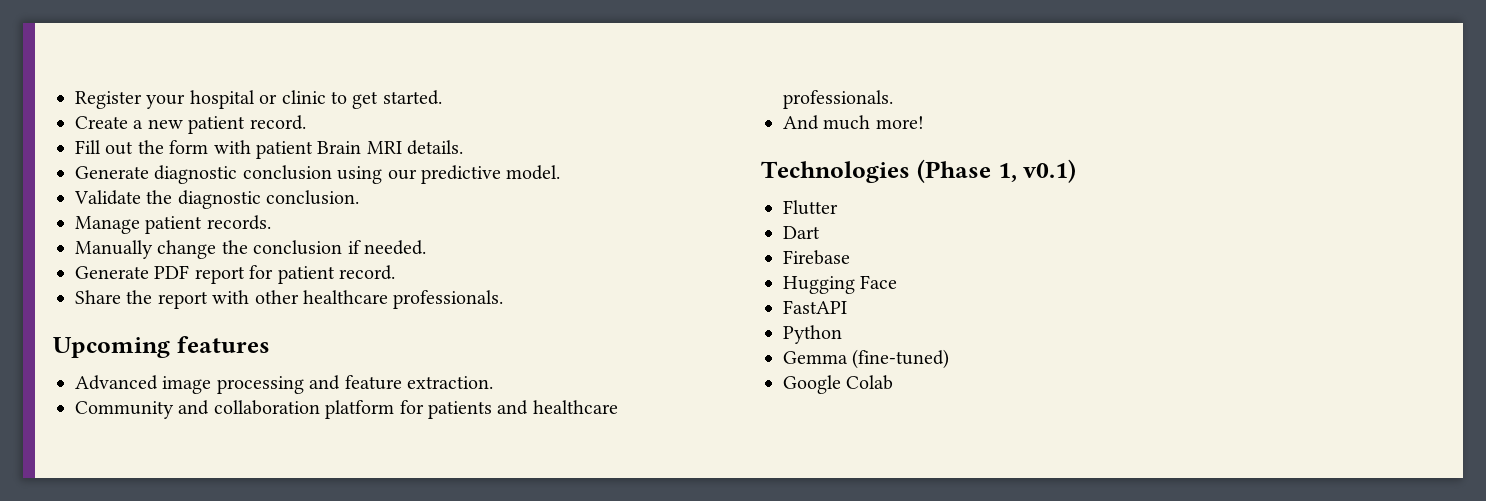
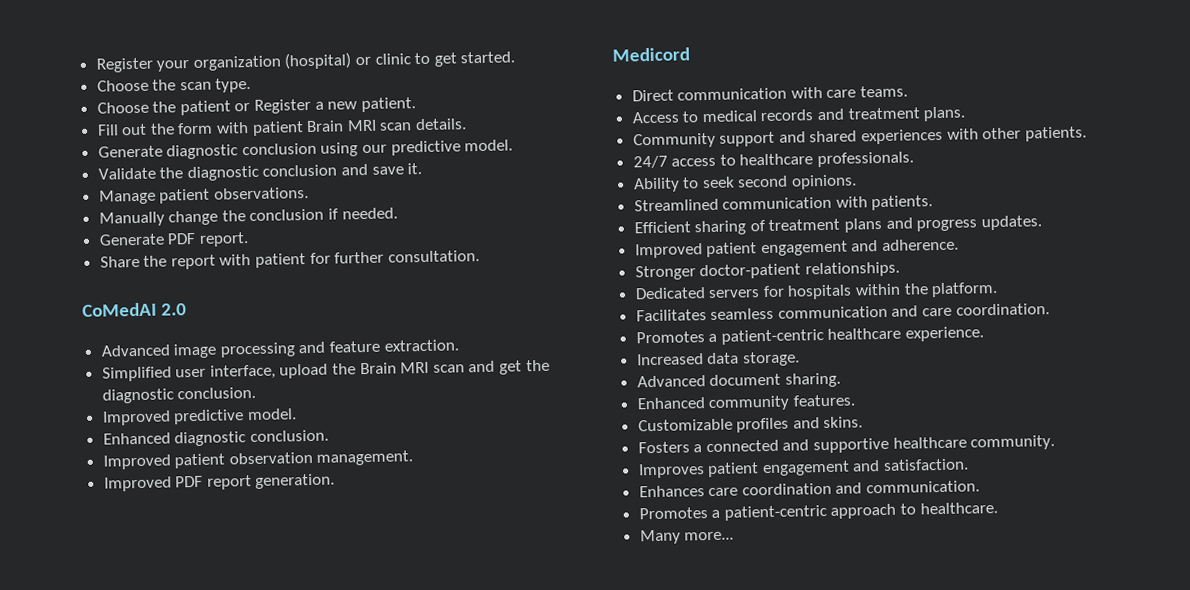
[189,90,255,109] hospital -> [192,52,353,71] organization (hospital)
[75,115,306,134] Create a new patient record. -> [96,77,252,93] [96,97,416,116] Choose the scan type. // Choose the patient or Register a new patient.
(402, 147) none -> [379,122,413,131] scan
[266,190,360,205] conclusion. -> [262,162,423,177] conclusion and save it.
[206,215,271,230] records. -> [213,186,309,200] observations.
[194,265,395,284] report for patient record. -> [198,232,249,247] report.
[254,290,504,309] [53,336,270,358] other healthcare professionals. // Upcoming features -> [255,250,480,268] [82,302,187,317] patient for further consultation. // CoMedAI 2.0
[75,400,618,419] [783,90,893,109] [783,115,924,130] [761,159,1077,183] [783,200,838,215] [783,226,820,239] [783,250,850,265] [783,275,898,294] [783,300,847,314] [783,325,842,344] [783,349,950,369] [783,375,894,394] Community and collaboration platform for patients and healthcare professionals. // And much more! // Technologies (Phase 1, v0.1) // Flutter // Dart // Firebase // Hugging Face // FastAPI // Python // Gemma (fine-tuned) // Google Colab -> [101,359,550,382] [101,386,257,404] [101,408,297,426] [102,429,329,447] [102,450,414,470] [103,473,336,492] [612,47,690,62] [631,85,909,102] [631,106,967,124] [632,126,1087,149] [632,151,915,169] [632,174,858,193] [633,195,934,212] [633,215,1042,236] [634,238,960,259] [634,261,900,281] [634,281,999,300] [635,303,1050,322] [635,326,985,345] [636,351,800,367] [636,372,841,388] [636,394,855,412] [637,416,864,433] [637,434,1056,454] [637,458,970,479] [638,480,981,498] [638,502,998,521] [639,529,735,545] Simplified user interface, upload the Brain MRI scan and get the diagnostic conclusion. // Improved predictive model. // Enhanced diagnostic conclusion. // Improved patient observation management. // Improved PDF report generation. // Medicord // Direct communication with care teams. // Access to medical records and treatment plans. // Community support and shared experiences with other patients. // 24/7 access to healthcare professionals. // Ability to seek second opinions. // Streamlined communication with patients. // Efficient sharing of treatment plans and progress updates. // Improved patient engagement and adherence. // Stronger doctor-patient relationships. // Dedicated servers for hospitals within the platform. // Facilitates seamless communication and care coordination. // Promotes a patient-centric healthcare experience. // Increased data storage. // Advanced document sharing. // Enhanced community features. // Customizable profiles and skins. // Fosters a connected and supportive healthcare community. // Improves patient engagement and satisfaction. // Enhances care coordination and communication. // Promotes a patient-centric approach to healthcare. // Many more...

